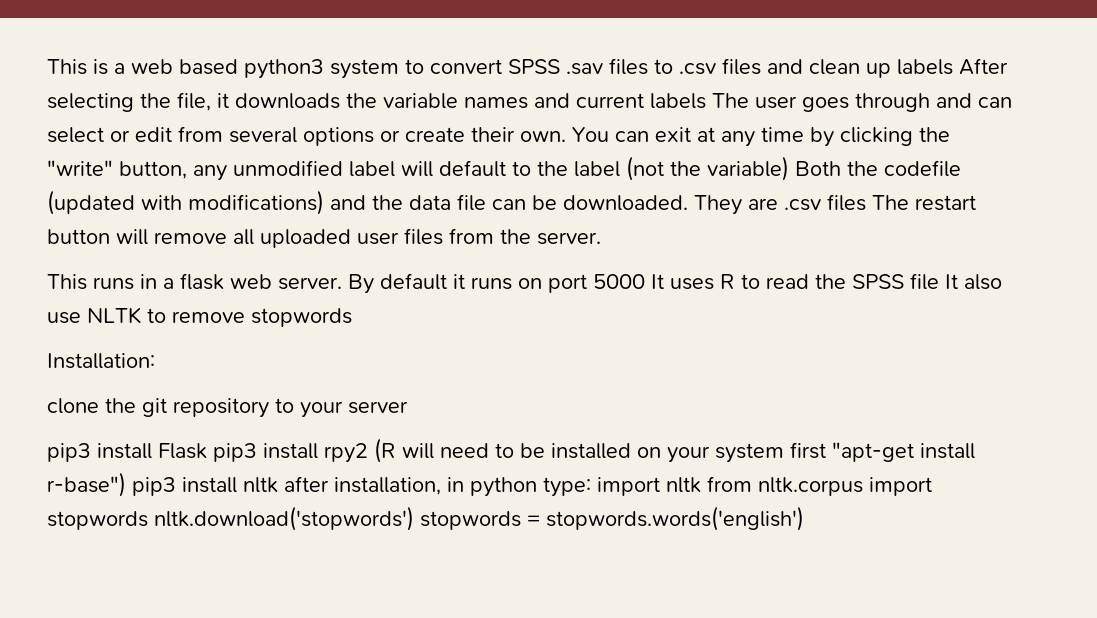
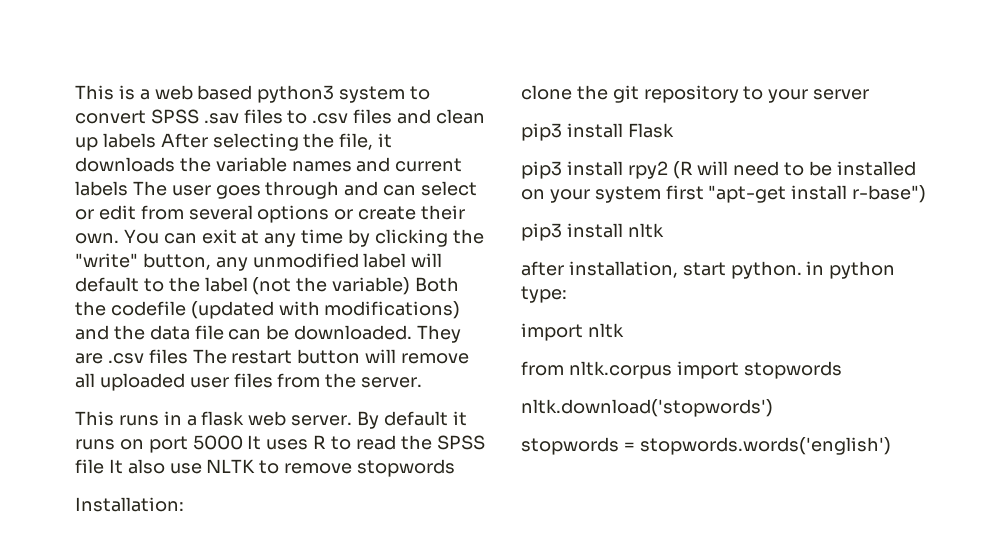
(207, 451) none -> (674, 130) //
(126, 484) none -> (927, 194) //
(278, 485) none -> (664, 230) //
(441, 486) none -> [682,261,802,279] start python.
(591, 487) none -> (567, 294) //
(701, 485) none -> (624, 330) //
(148, 520) none -> (842, 370) //
(414, 518) none -> (773, 408) //

